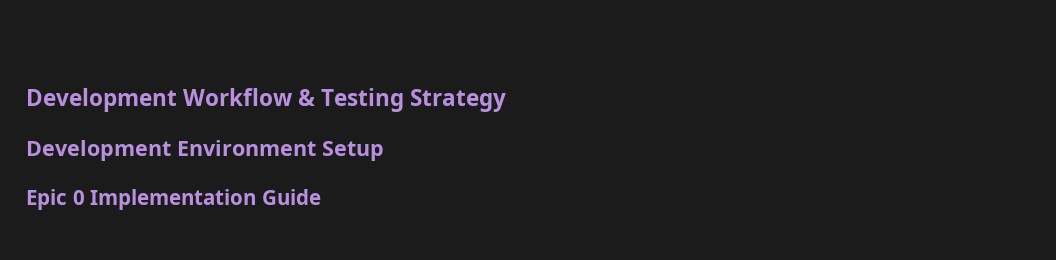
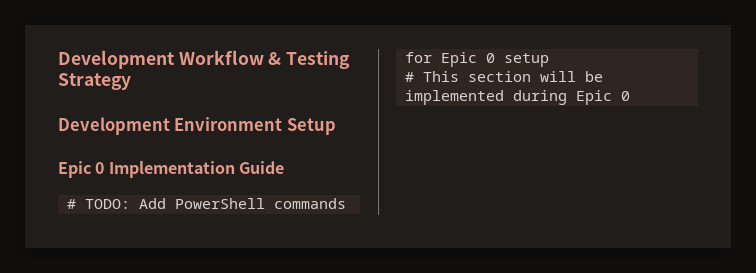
(321, 197) none -> [67,198,346,209] [405,52,549,67] [405,71,603,82] [405,90,630,105] // # TODO: Add PowerShell commands for Epic 0 setup // # This section will be implemented during Epic 0

